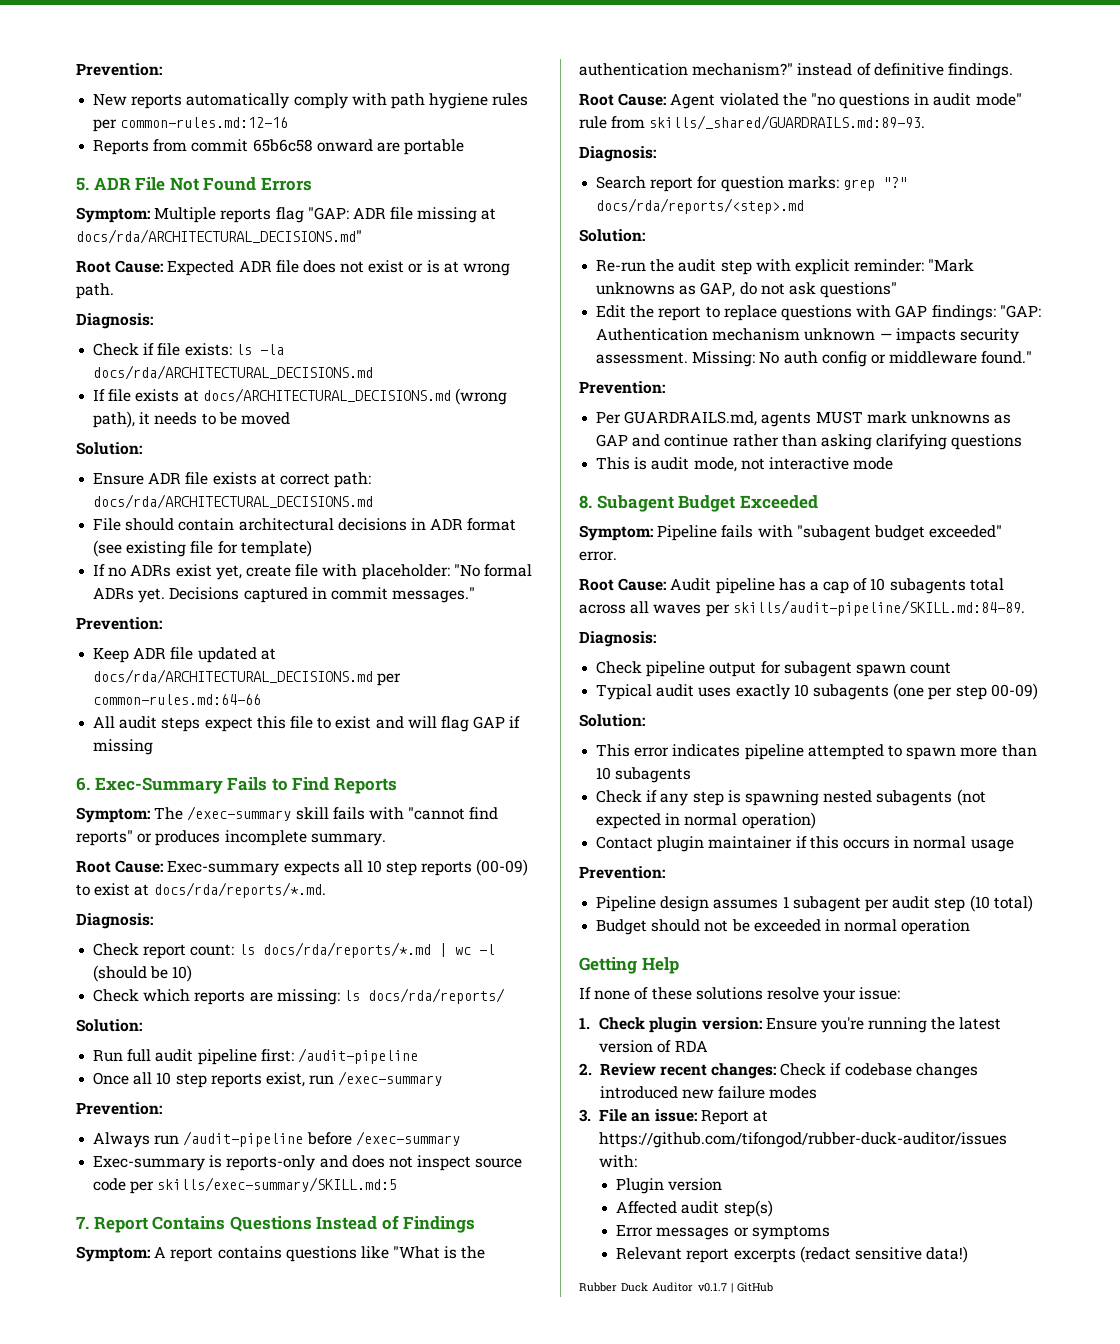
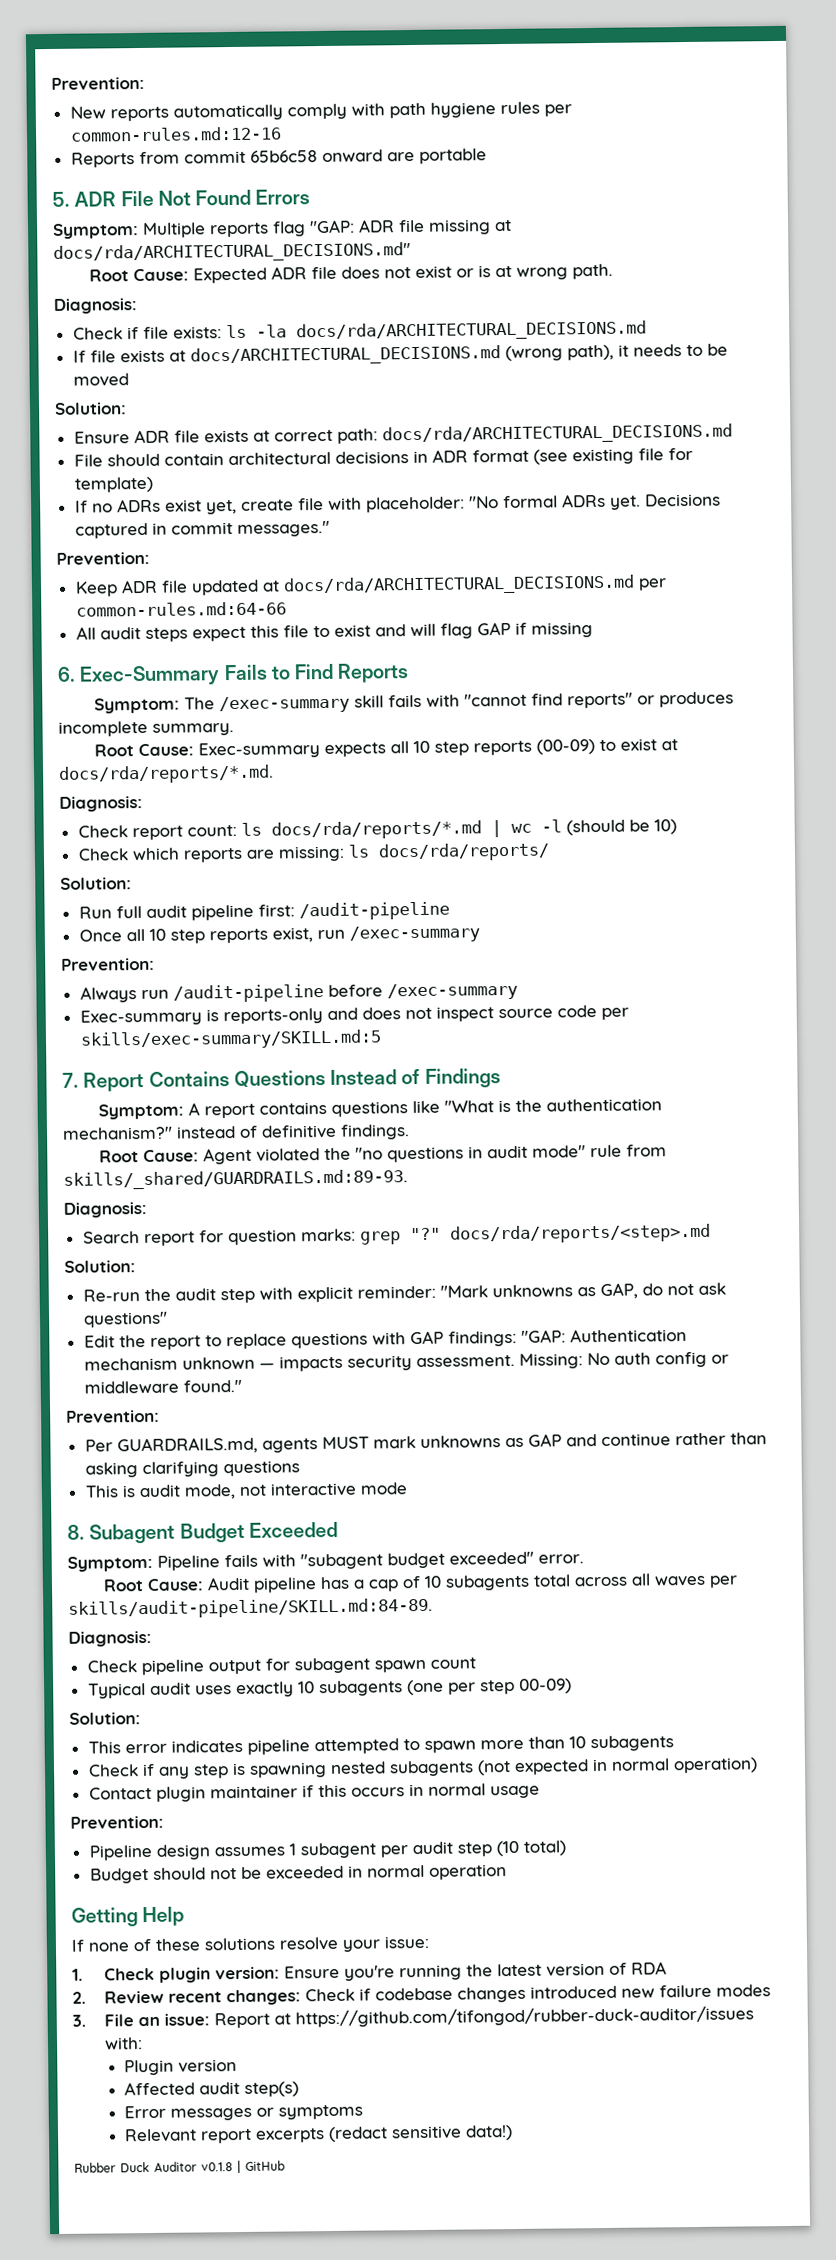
[697,1283,727,1292] v0.1.7 -> [201,2162,233,2172] v0.1.8

